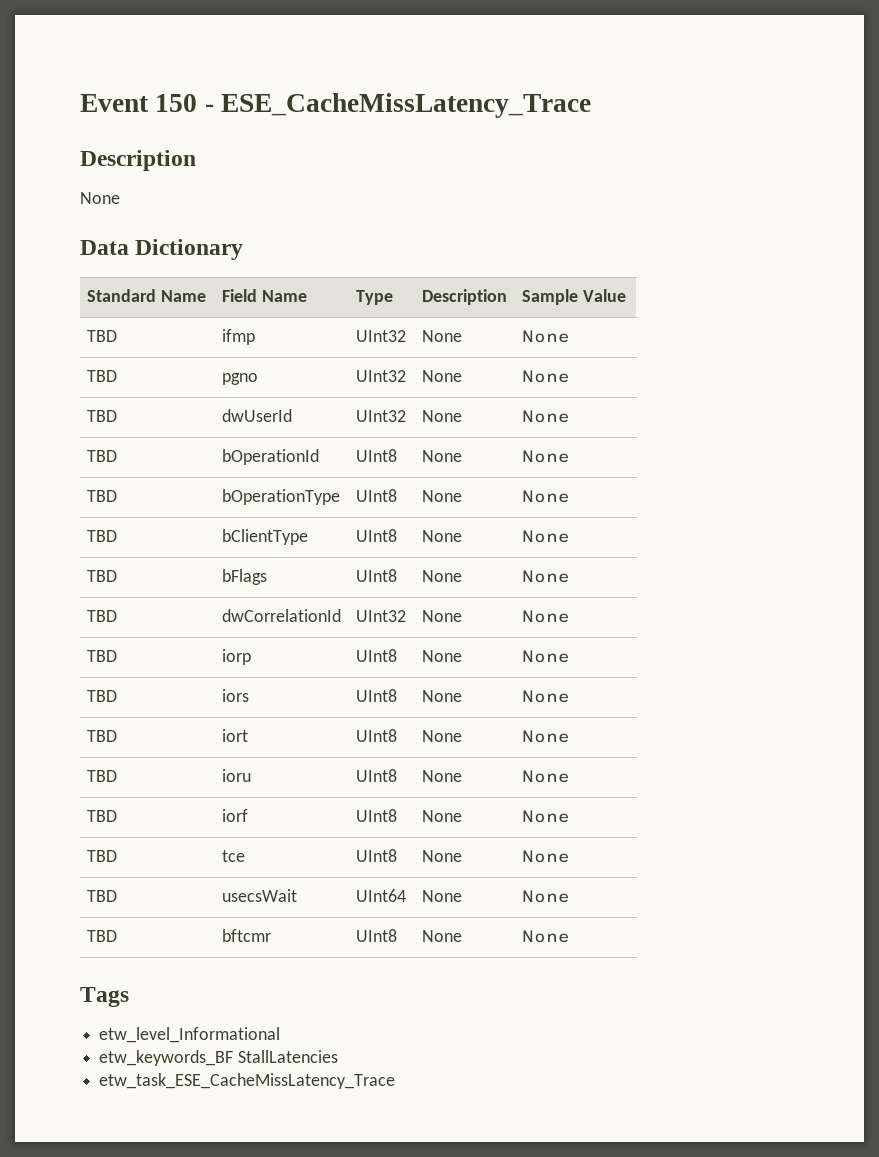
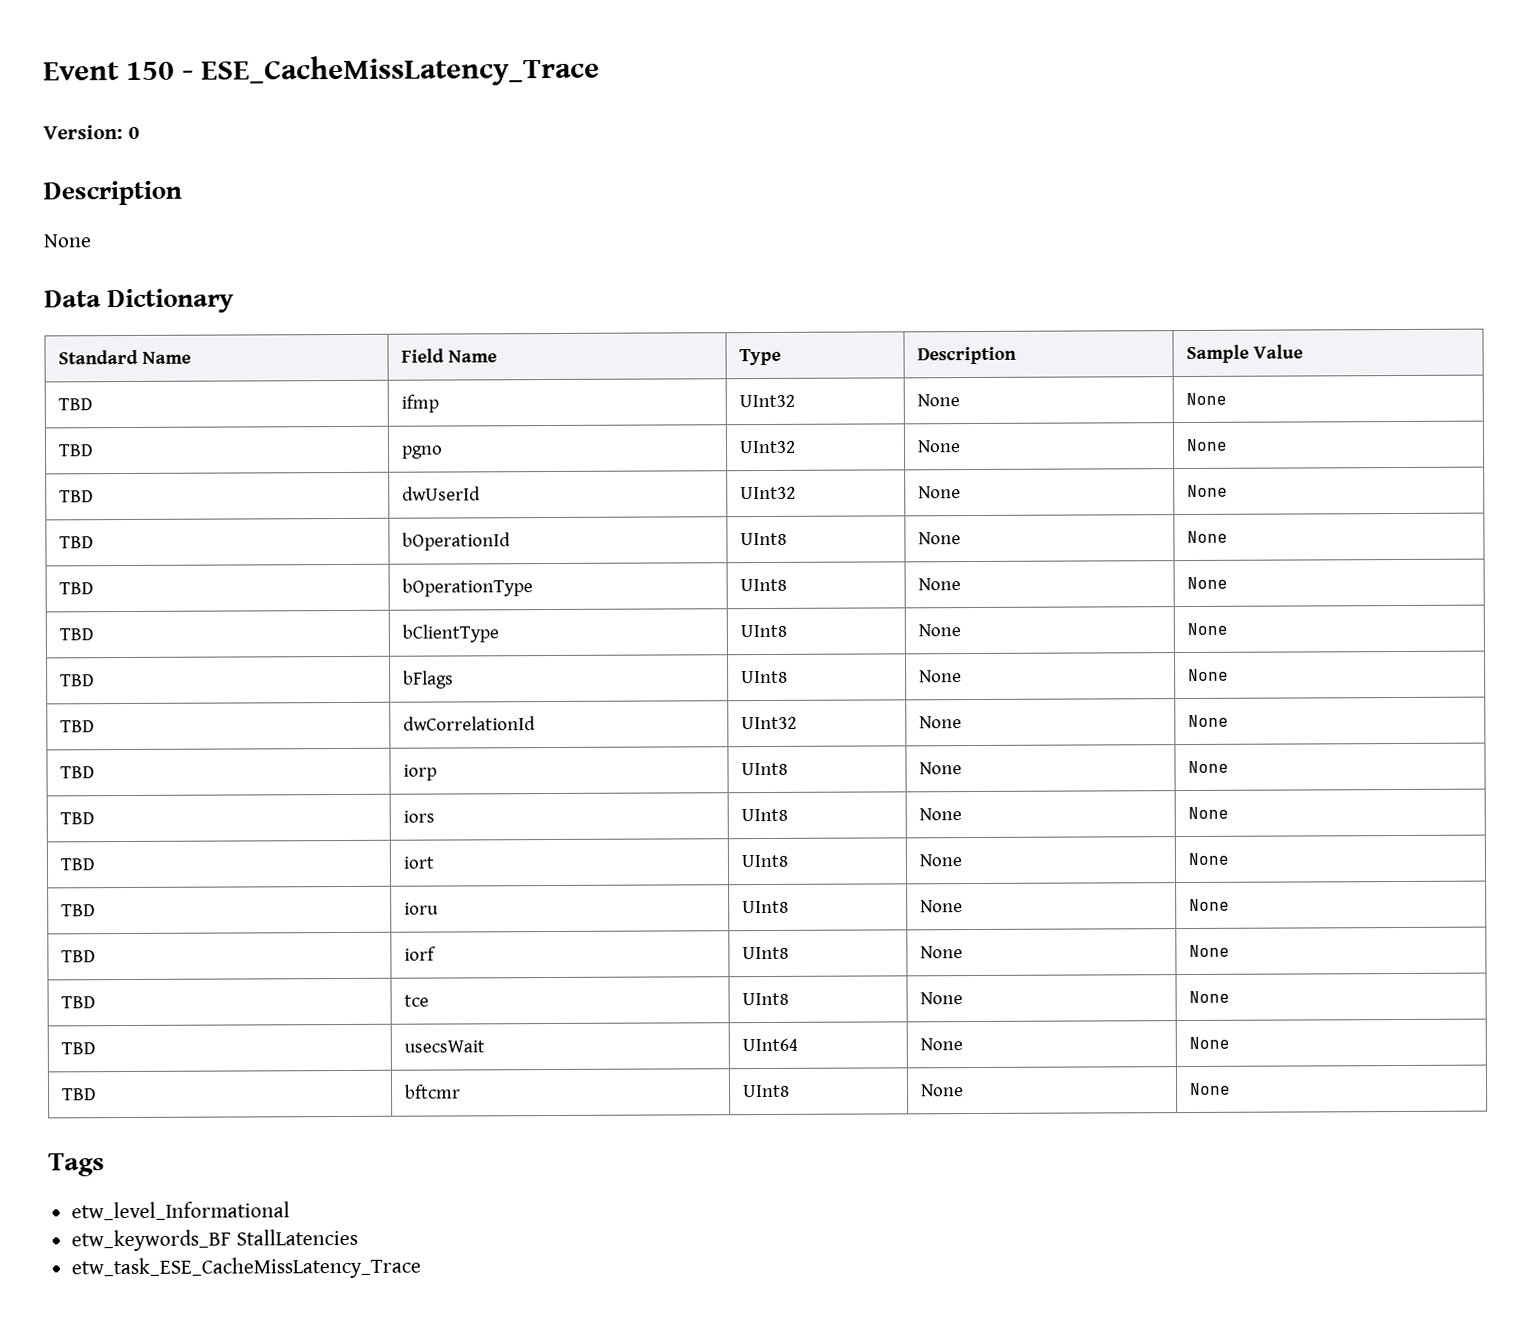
(592, 105) none -> [43,125,140,140] // Version: 0

